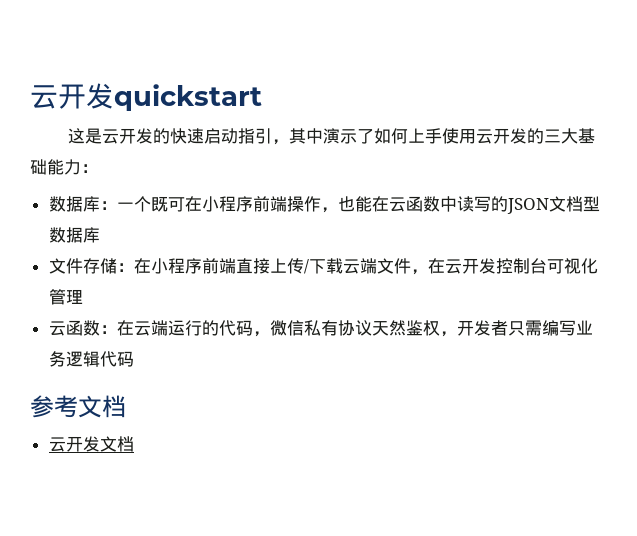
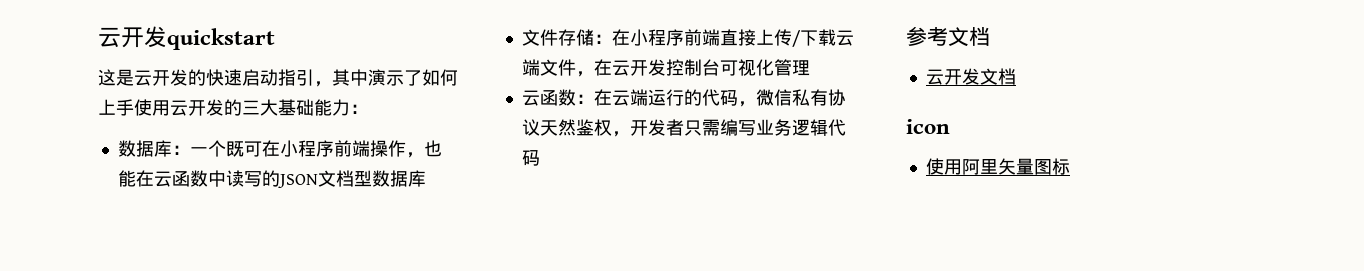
(134, 444) none -> [906,119,950,134] [925,158,1070,175] // icon // 使用阿里矢量图标

